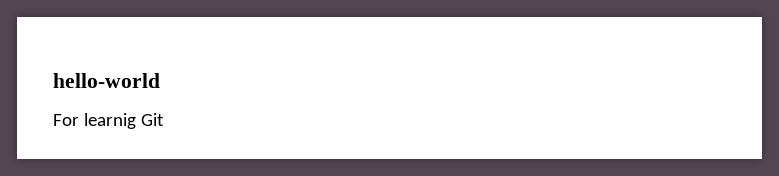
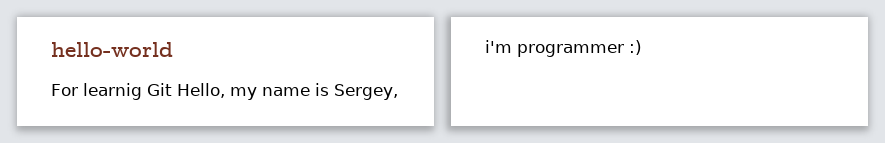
(164, 119) none -> [177,83,398,100] [485,40,642,57] Hello, my name is Sergey, i'm programmer :)

